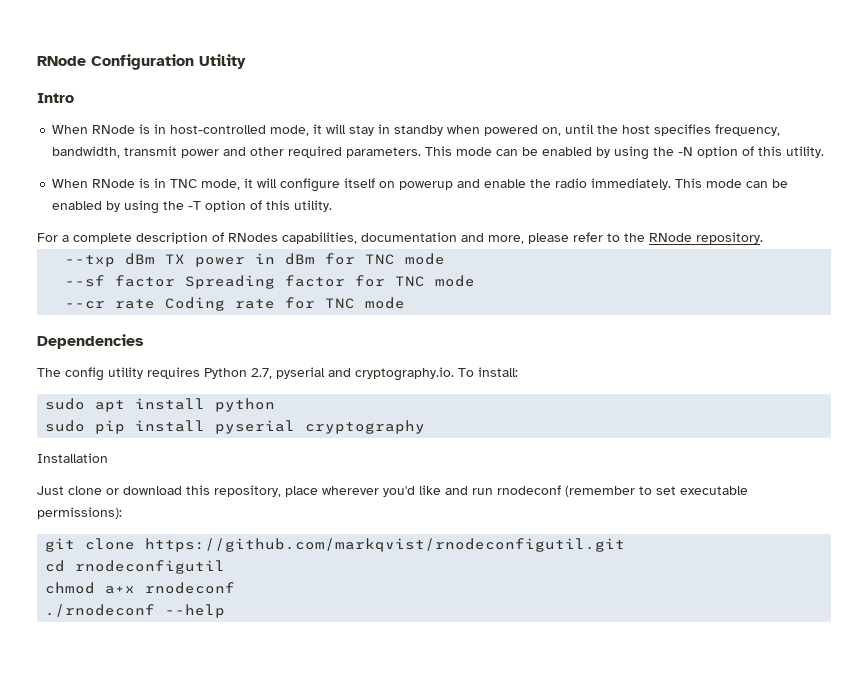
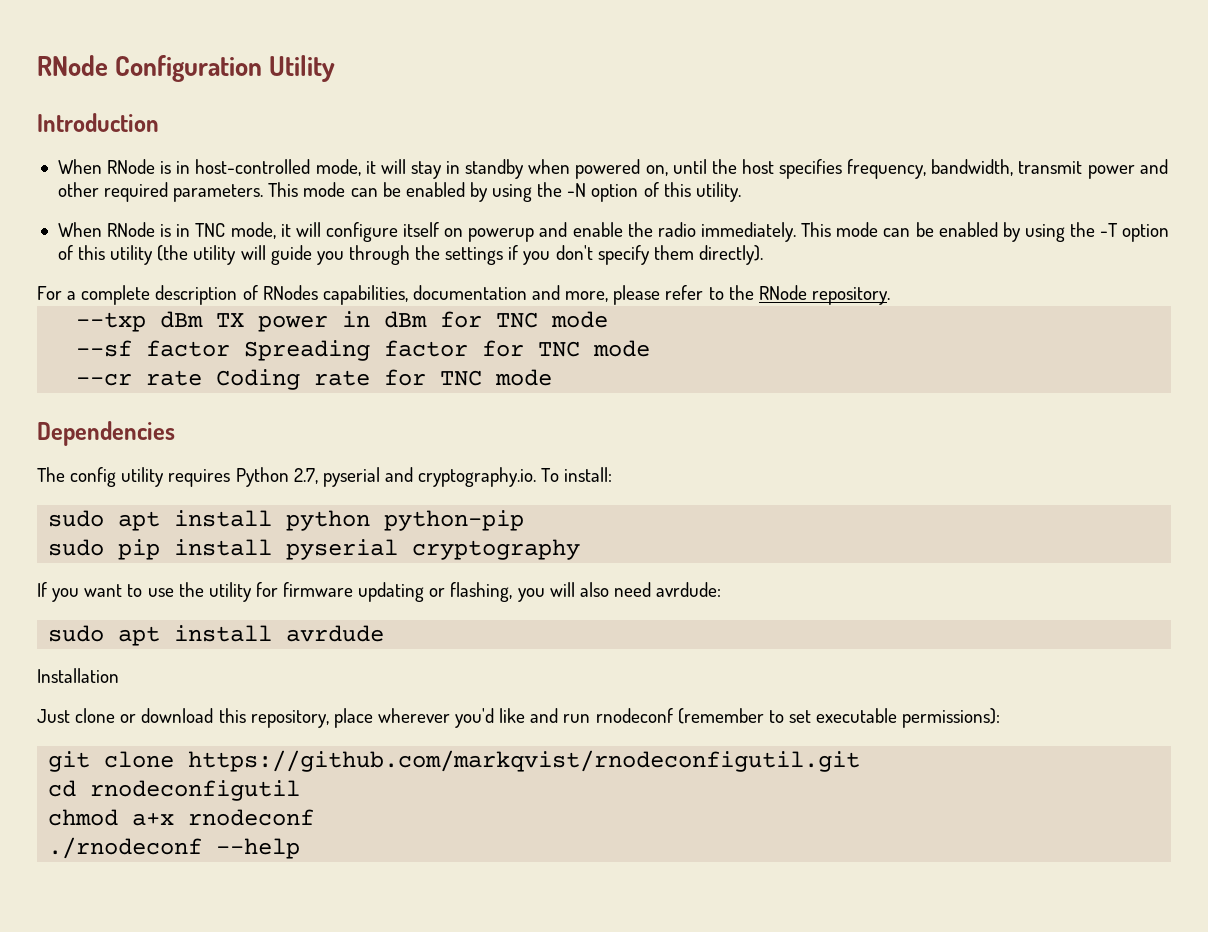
[37,93,74,103] Intro -> [37,113,159,132] Introduction
[294,200,333,212] utility. -> [110,245,763,265] utility (the utility will guide you through the settings if you don't specify them directly).
(276, 405) none -> [384,510,525,531] python-pip
(426, 427) none -> [37,582,722,602] [48,625,385,646] // If you want to use the utility for firmware updating or flashing, you will also need avrdude: // sudo apt install avrdude

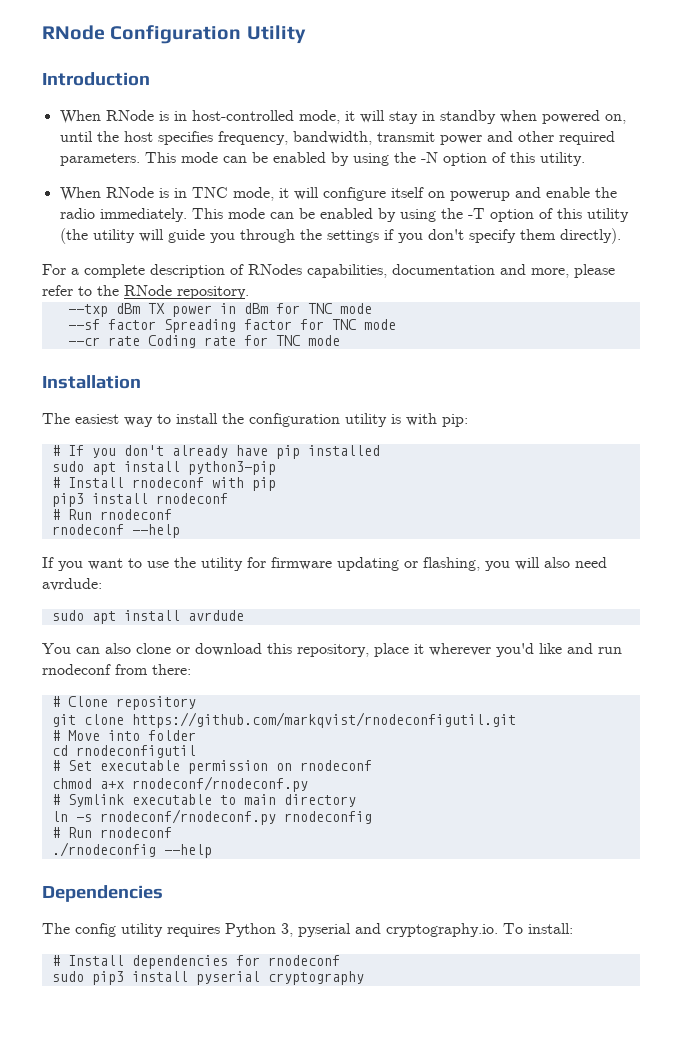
[37,421,175,446] [37,467,613,487] [48,510,525,531] [48,539,581,560] Dependencies // The config utility requires Python 2.7, pyserial and cryptography.io. To install: // sudo apt install python python-pip // sudo pip install pyserial cryptography -> [42,375,141,389] [42,413,468,427] [51,445,380,459] [51,461,276,475] [51,477,276,491] [51,493,228,507] [51,509,172,520] [51,524,180,538] Installation // The easiest way to install the configuration utility is with pip: // # If you don't already have pip installed // sudo apt install python3-pip // # Install rnodeconf with pip // pip3 install rnodeconf // # Run rnodeconf // rnodeconf --help
[37,668,119,683] [37,709,70,723] Installation // Just -> [42,643,131,654] You can also
(373, 718) none -> [414,644,424,654] it
[677,708,1001,728] [48,750,861,772] [48,780,301,801] [48,809,315,826] [48,837,301,859] (remember to set executable permissions): // git clone https://github.com/markqvist/rnodeconfigutil.git // cd rnodeconfigutil // chmod a+x rnodeconf // ./rnodeconf --help -> [115,664,191,675] [51,696,196,710] [51,712,516,728] [51,730,196,741] [51,745,196,758] [51,760,372,774] [51,776,308,792] [51,794,356,807] [51,809,372,825] [51,827,172,838] [51,842,212,858] [42,885,163,902] [42,923,573,937] [51,955,340,969] [51,971,364,985] from there: // # Clone repository // git clone https://github.com/markqvist/rnodeconfigutil.git // # Move into folder // cd rnodeconfigutil // # Set executable permission on rnodeconf // chmod a+x rnodeconf/rnodeconf.py // # Symlink executable to main directory // ln -s rnodeconf/rnodeconf.py rnodeconfig // # Run rnodeconf // ./rnodeconfig --help // Dependencies // The config utility requires Python 3, pyserial and cryptography.io. To install: // # Install dependencies for rnodeconf // sudo pip3 install pyserial cryptography

